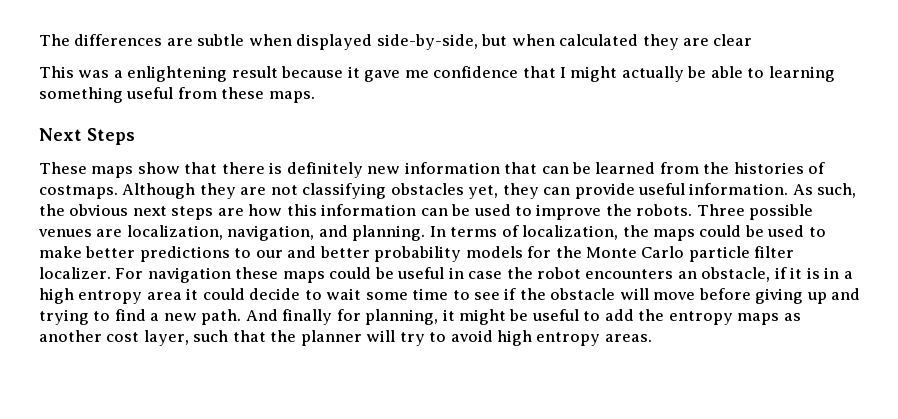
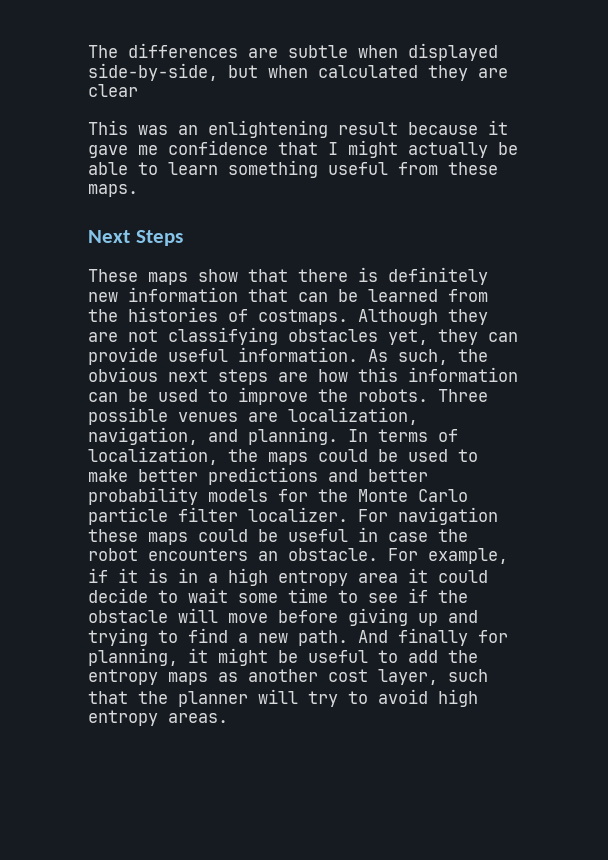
[113,70,123,78] a -> [178,125,198,135] an
[768,66,835,82] learning -> [168,162,218,175] learn
[234,248,283,258] to our -> (318, 476) none
[701,267,771,282] obstacle, -> [288,548,508,564] obstacle. For example,

